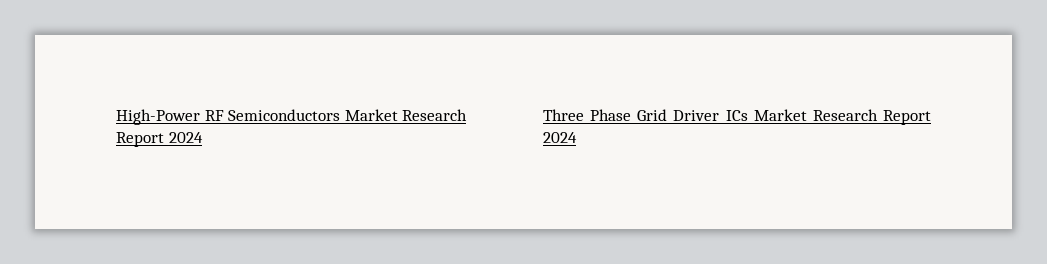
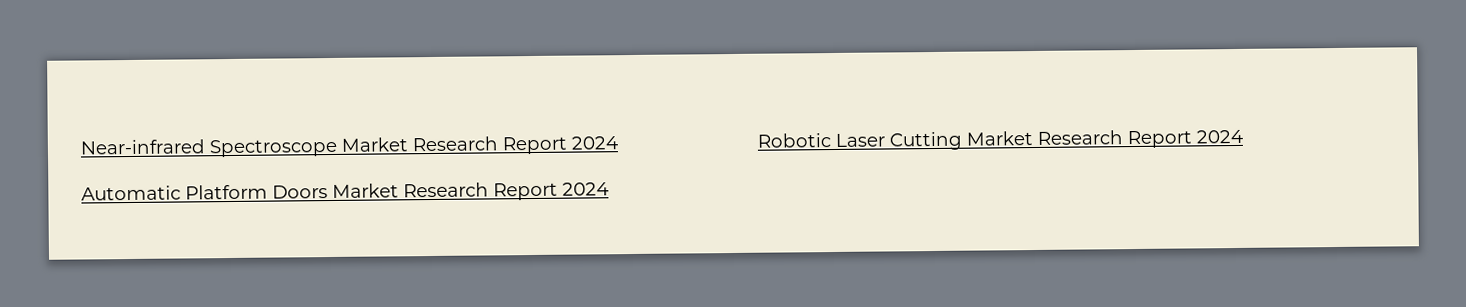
[116,109,468,125] [116,132,203,147] [543,109,931,125] [543,132,577,143] High-Power RF Semiconductors Market Research Report 2024 // Three Phase Grid Driver ICs Market Research Report 2024 -> [80,136,618,158] [81,182,609,201] [757,129,1243,151] Near-infrared Spectroscope Market Research Report 2024 // Automatic Platform Doors Market Research Report 2024 // Robotic Laser Cutting Market Research Report 2024

